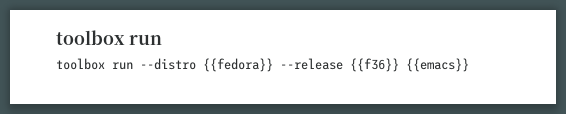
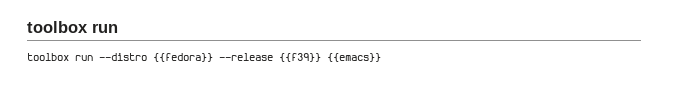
[350,58,399,72] {{f36}} -> [279,53,321,62] {{f39}}

